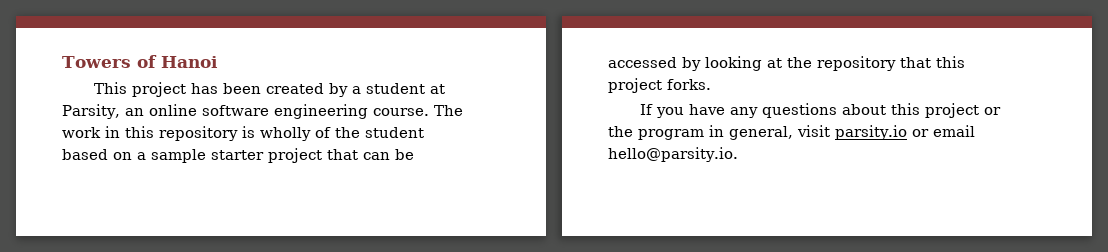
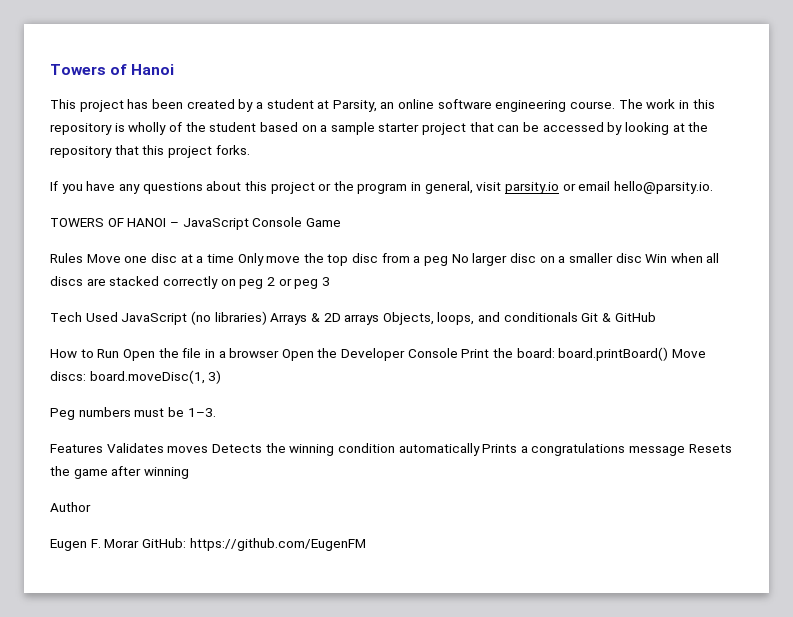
(738, 154) none -> [50,217,341,230] [50,253,720,266] [50,276,330,289] [50,311,656,325] [50,347,706,361] [50,370,222,384] [50,407,216,420] [50,443,732,456] [50,466,189,479] [50,502,91,512] [50,538,366,551] // TOWERS OF HANOI – JavaScript Console Game // Rules Move one disc at a time Only move the top disc from a peg No larger disc on a smaller disc Win when all discs are stacked correctly on peg 2 or peg 3 // Tech Used JavaScript (no libraries) Arrays & 2D arrays Objects, loops, and conditionals Git & GitHub // How to Run Open the file in a browser Open the Developer Console Print the board: board.printBoard() Move discs: board.moveDisc(1, 3) // Peg numbers must be 1–3. // Features Validates moves Detects the winning condition automatically Prints a congratulations message Resets the game after winning // Author // Eugen F. Morar GitHub: https://github.com/EugenFM

